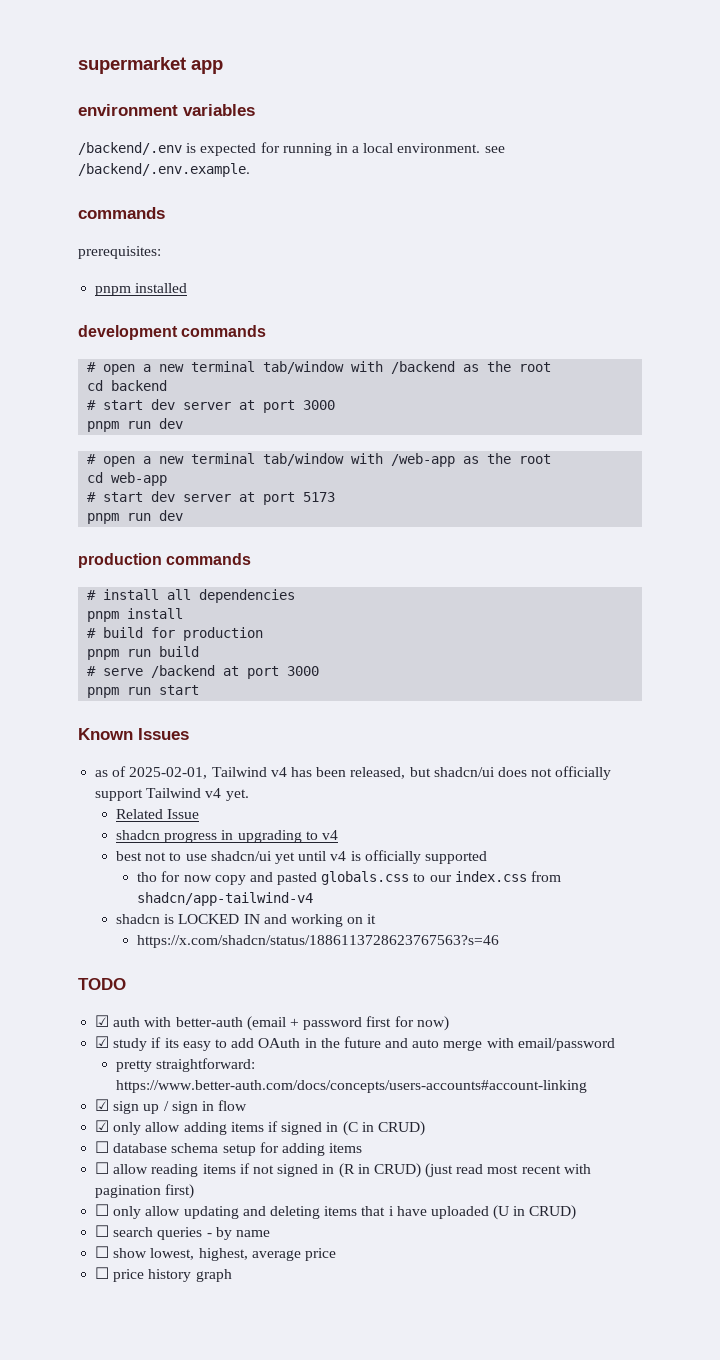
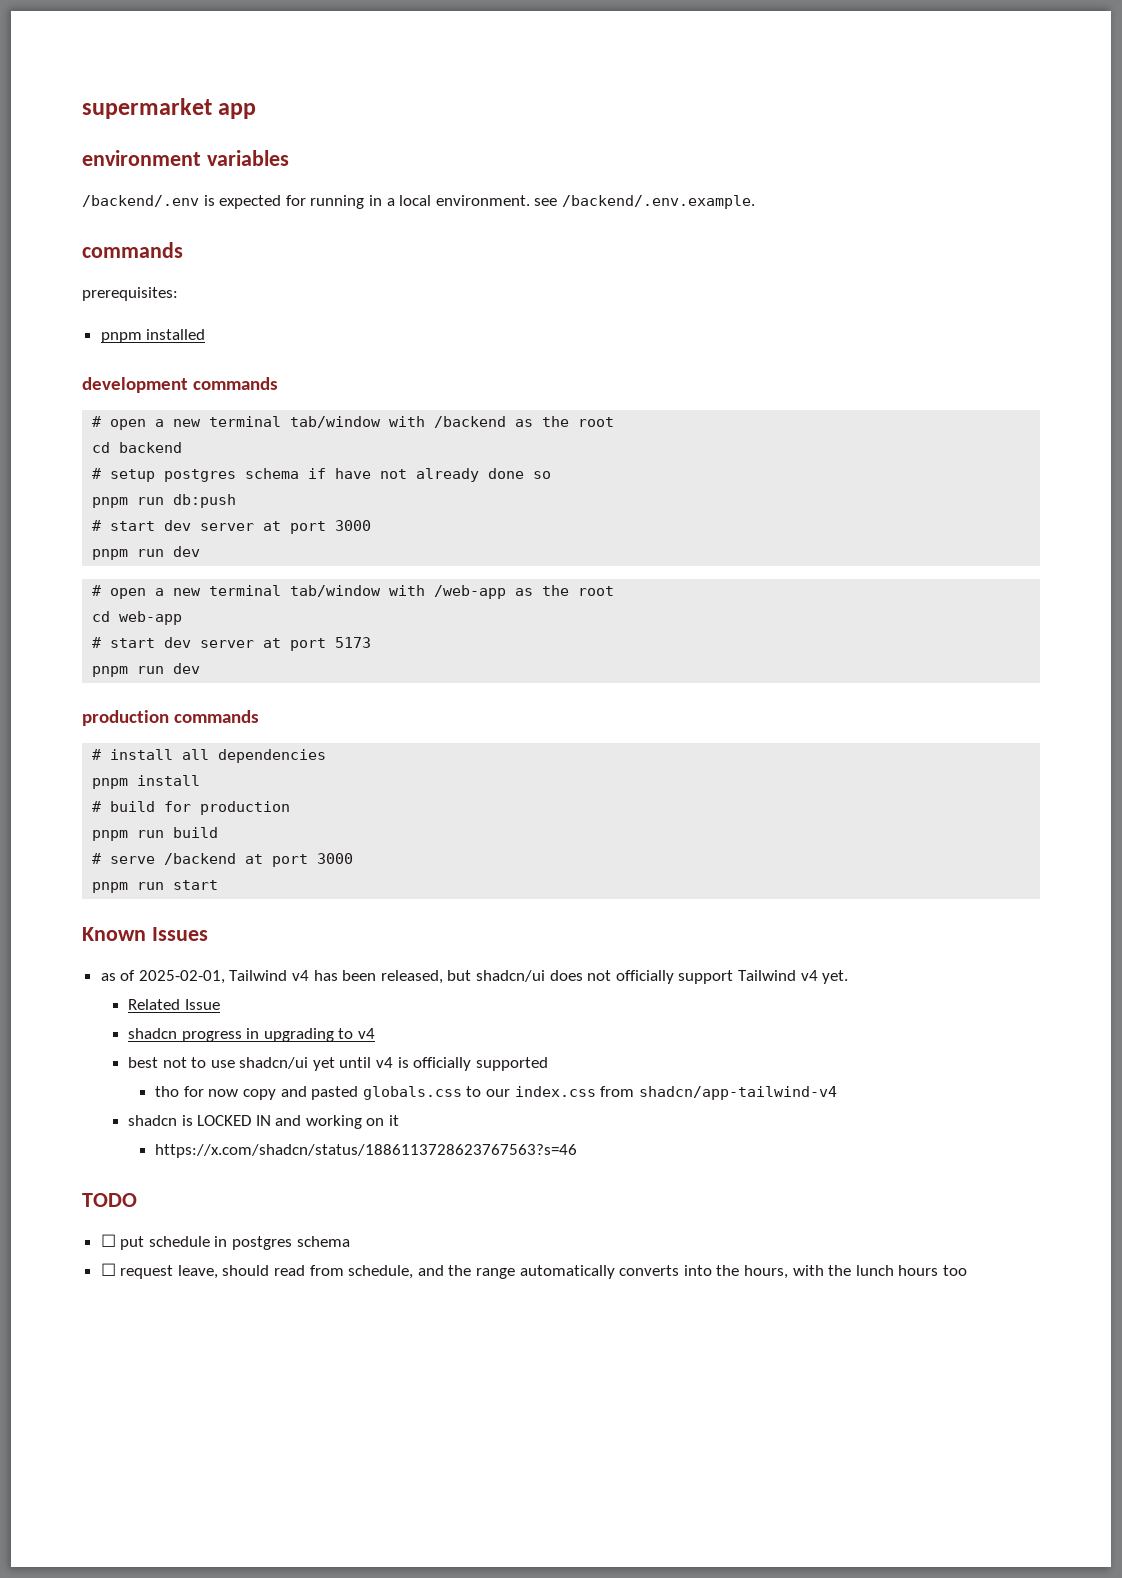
(168, 385) none -> [92,468,552,482] [92,494,237,508] // # setup postgres schema if have not already done so // pnpm run db:push
[95,1015,449,1031] [95,1036,615,1051] [116,1058,256,1072] [116,1080,588,1093] [95,1099,248,1114] [95,1120,425,1136] [95,1141,363,1156] [95,1162,591,1178] [95,1184,195,1199] [95,1204,577,1220] [95,1225,270,1240] [95,1246,336,1261] [95,1267,232,1282] ☑ auth with better-auth (email + password first for now) // ☑ study if its easy to add OAuth in the future and auto merge with email/password // pretty straightforward: https://www.better-auth.com/docs/concepts/users-accounts#account-linking // ☑ sign up / sign in flow // ☑ only allow adding items if signed in (C in CRUD) // ☐ database schema setup for adding items // ☐ allow reading items if not signed in (R in CRUD) (just read most recent with pagination first) // ☐ only allow updating and deleting items that i have uploaded (U in CRUD) // ☐ search queries - by name // ☐ show lowest, highest, average price // ☐ price history graph -> [100,1234,350,1250] [100,1263,967,1279] ☐ put schedule in postgres schema // ☐ request leave, should read from schedule, and the range automatically converts into the hours, with the lunch hours too

